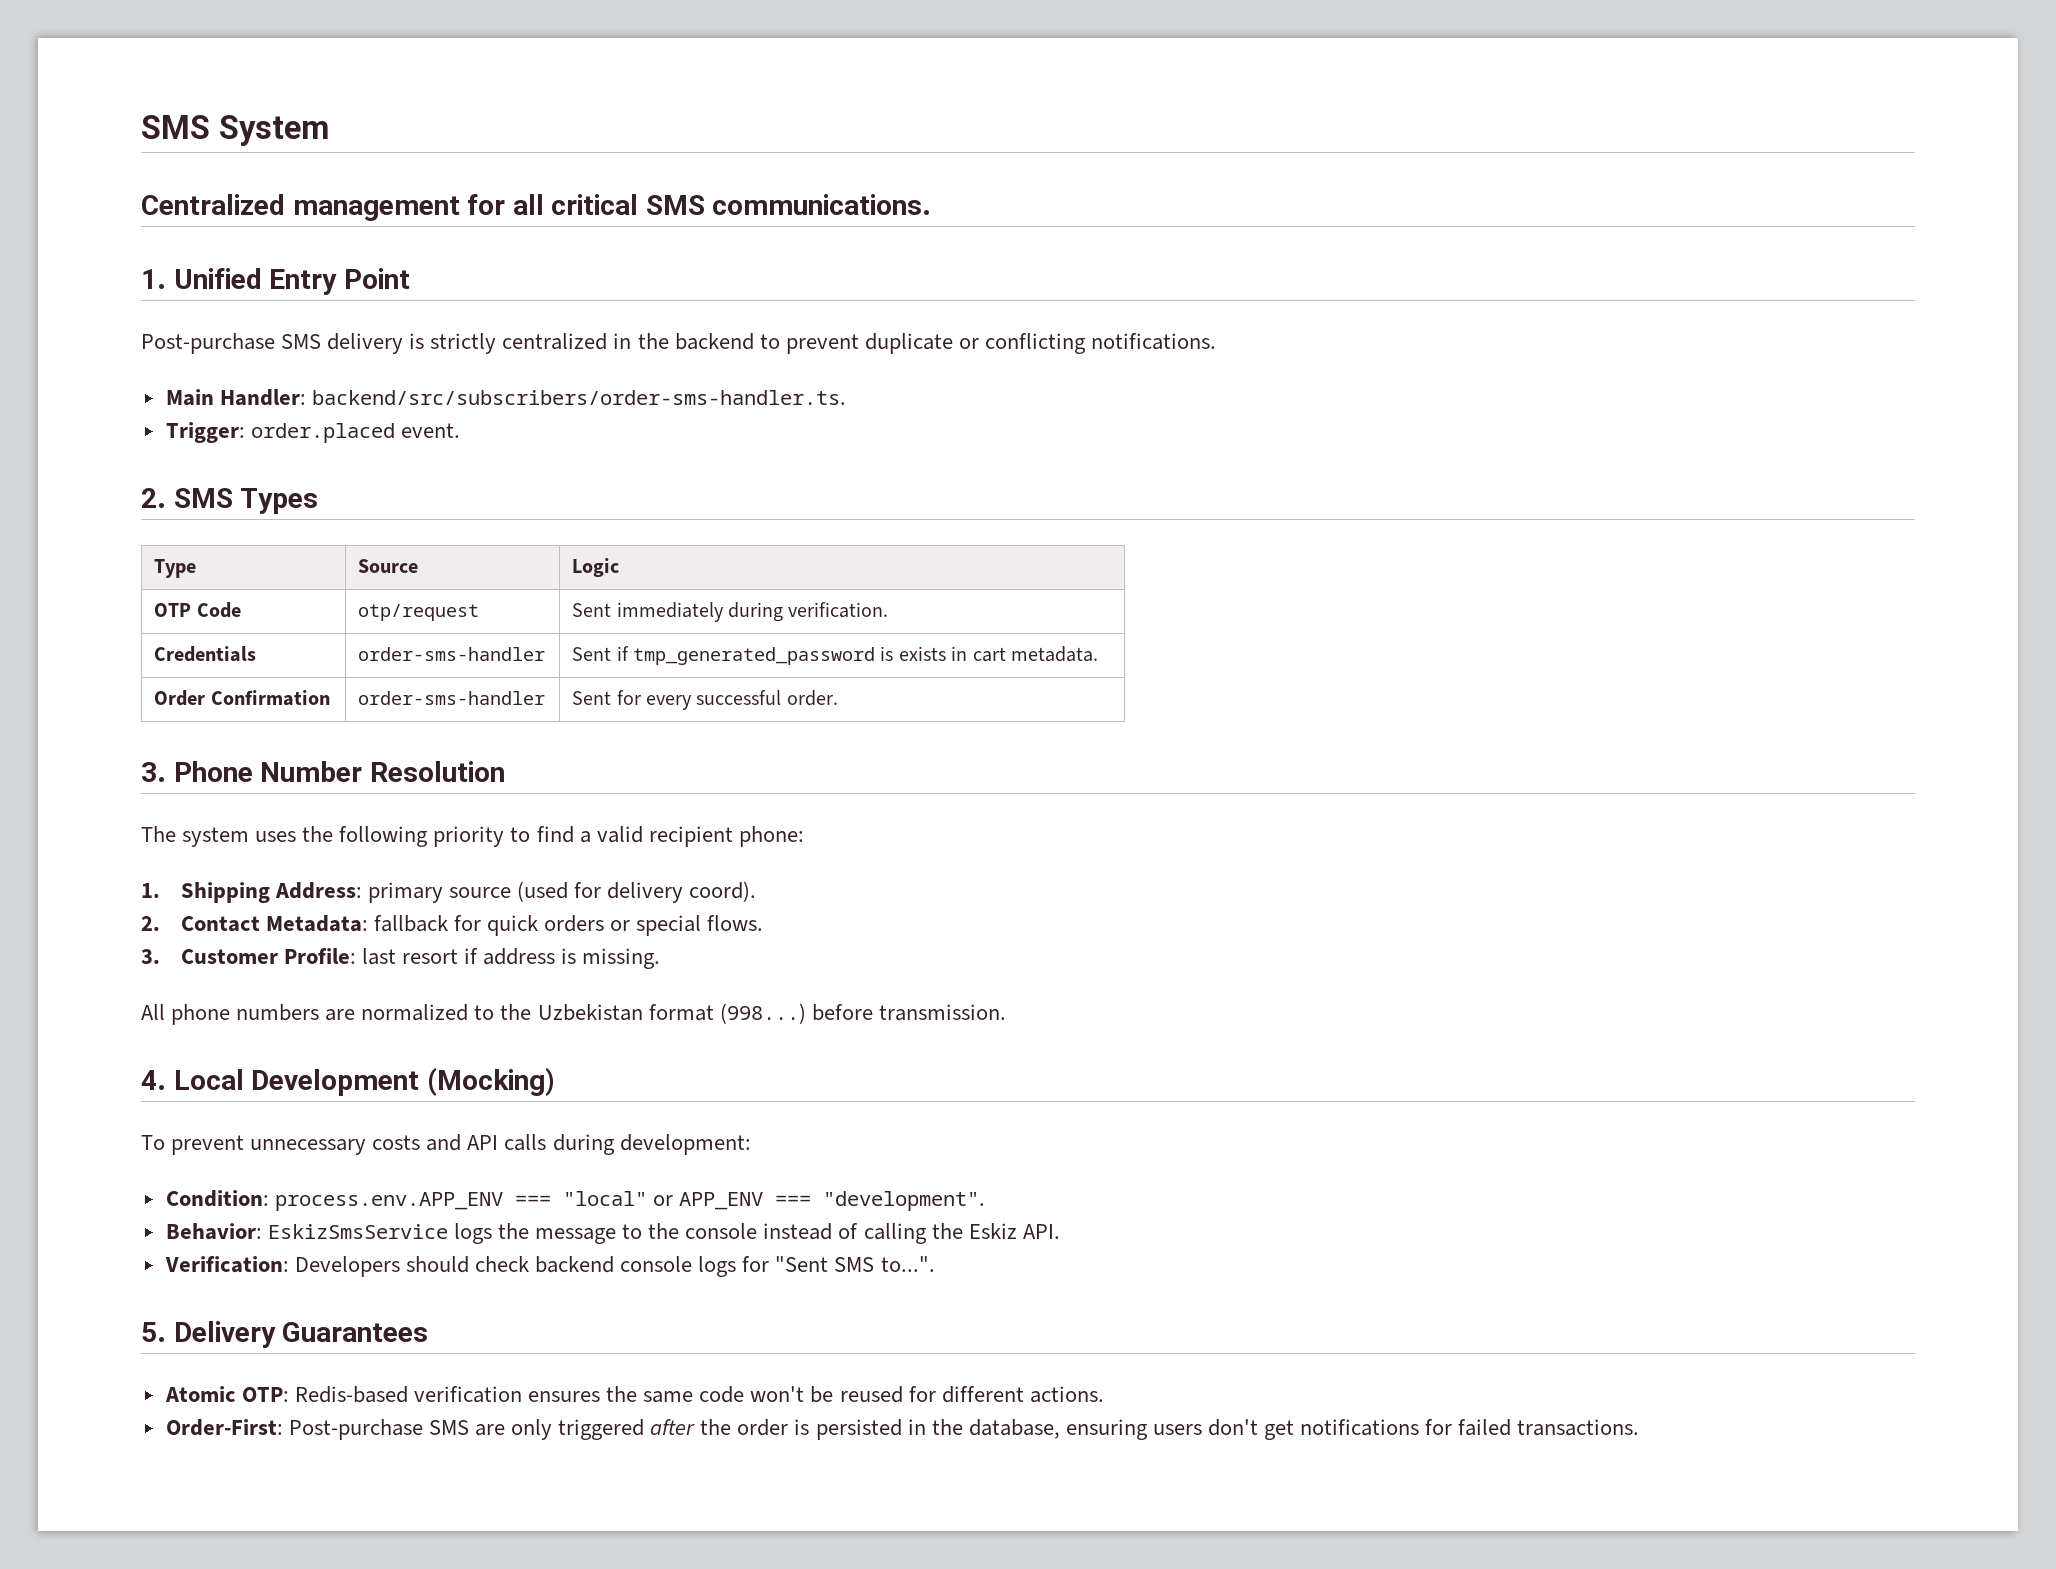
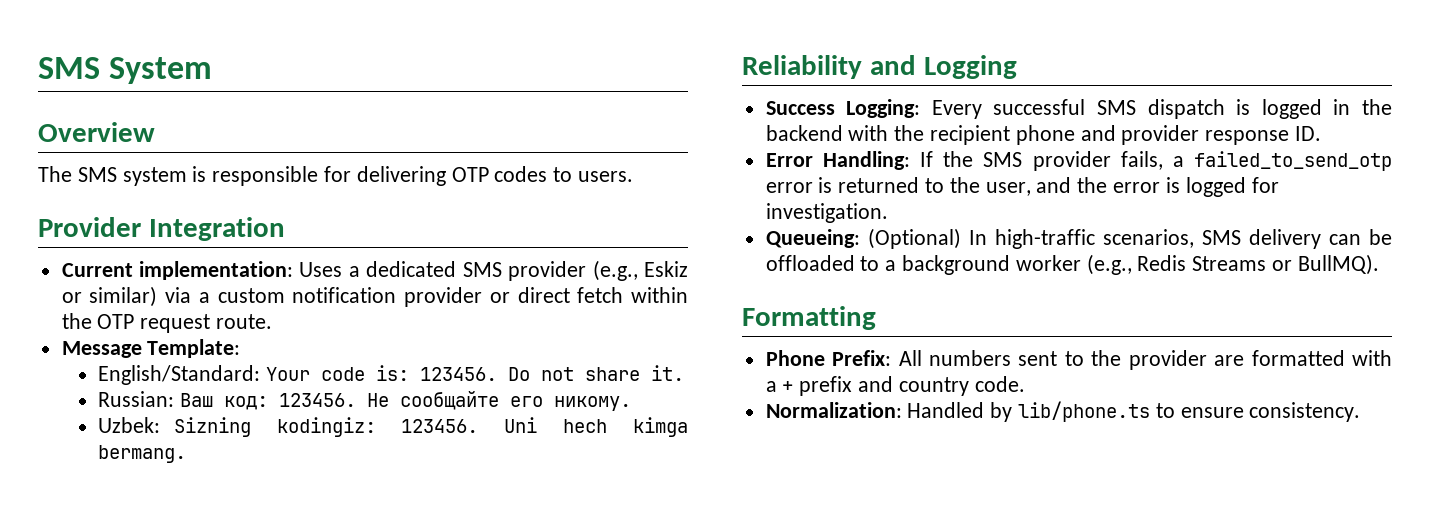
[141,194,932,221] [141,268,410,295] [141,333,1217,354] [165,389,846,406] [165,422,460,443] [141,488,319,514] [154,559,197,578] [358,559,419,573] [572,558,620,577] [154,602,241,618] [358,604,480,621] [572,602,889,622] [154,646,257,662] [358,647,546,661] [572,646,1098,665] [154,690,330,706] [358,691,546,705] [572,690,838,710] [141,761,505,782] [141,826,804,847] [141,881,757,903] [141,915,764,936] [141,948,661,969] [141,1003,1006,1025] [141,1067,555,1096] [141,1134,751,1155] [165,1190,985,1211] [165,1223,1060,1244] [164,1256,935,1277] [141,1321,429,1348] [164,1386,1104,1403] [165,1419,1640,1440] Centralized management for all critical SMS communications. // 1. Unified Entry Point // Post-purchase SMS delivery is strictly centralized in the backend to prevent duplicate or conflicting notifications. // Main Handler: backend/src/subscribers/order-sms-handler.ts. // Trigger: order.placed event. // 2. SMS Types // Type | Source | Logic // OTP Code | otp/request | Sent immediately during verification. // Credentials | order-sms-handler | Sent if tmp_generated_password is exists in cart metadata. // Order Confirmation | order-sms-handler | Sent for every successful order. // 3. Phone Number Resolution // The system uses the following priority to find a valid recipient phone: // 1. Shipping Address: primary source (used for delivery coord). // 2. Contact Metadata: fallback for quick orders or special flows. // 3. Customer Profile: last resort if address is missing. // All phone numbers are normalized to the Uzbekistan format (998...) before transmission. // 4. Local Development (Mocking) // To prevent unnecessary costs and API calls during development: // Condition: process.env.APP_ENV === "local" or APP_ENV === "development". // Behavior: EskizSmsService logs the message to the console instead of calling the Eskiz API. // Verification: Developers should check backend console logs for "Sent SMS to...". // 5. Delivery Guarantees // Atomic OTP: Redis-based verification ensures the same code won't be reused for different actions. // Order-First: Post-purchase SMS are only triggered after the order is persisted in the database, ensuring users don't get notifications for failed transactions. -> [38,122,155,142] [38,166,634,186] [38,217,285,241] [61,260,688,281] [61,286,688,307] [61,313,273,333] [61,339,241,358] [98,365,684,385] [98,391,631,411] [98,417,688,437] [98,445,187,463] [742,55,1017,79] [765,99,1392,119] [765,125,1322,145] [765,151,1392,171] [765,177,1279,197] [765,203,888,223] [765,228,1392,249] [765,254,1379,275] [742,306,876,330] [765,350,1392,370] [765,376,1025,396] [765,401,1361,422] Overview // The SMS system is responsible for delivering OTP codes to users. // Provider Integration // Current implementation: Uses a dedicated SMS provider (e.g., Eskiz or similar) via a custom notification provider or direct fetch within the OTP request route. // Message Template: // English/Standard: Your code is: 123456. Do not share it. // Russian: Ваш код: 123456. Не сообщайте его никому. // Uzbek: Sizning kodingiz: 123456. Uni hech kimga bermang. // Reliability and Logging // Success Logging: Every successful SMS dispatch is logged in the backend with the recipient phone and provider response ID. // Error Handling: If the SMS provider fails, a failed_to_send_otp error is returned to the user, and the error is logged for investigation. // Queueing: (Optional) In high-traffic scenarios, SMS delivery can be offloaded to a background worker (e.g., Redis Streams or BullMQ). // Formatting // Phone Prefix: All numbers sent to the provider are formatted with a + prefix and country code. // Normalization: Handled by lib/phone.ts to ensure consistency.

